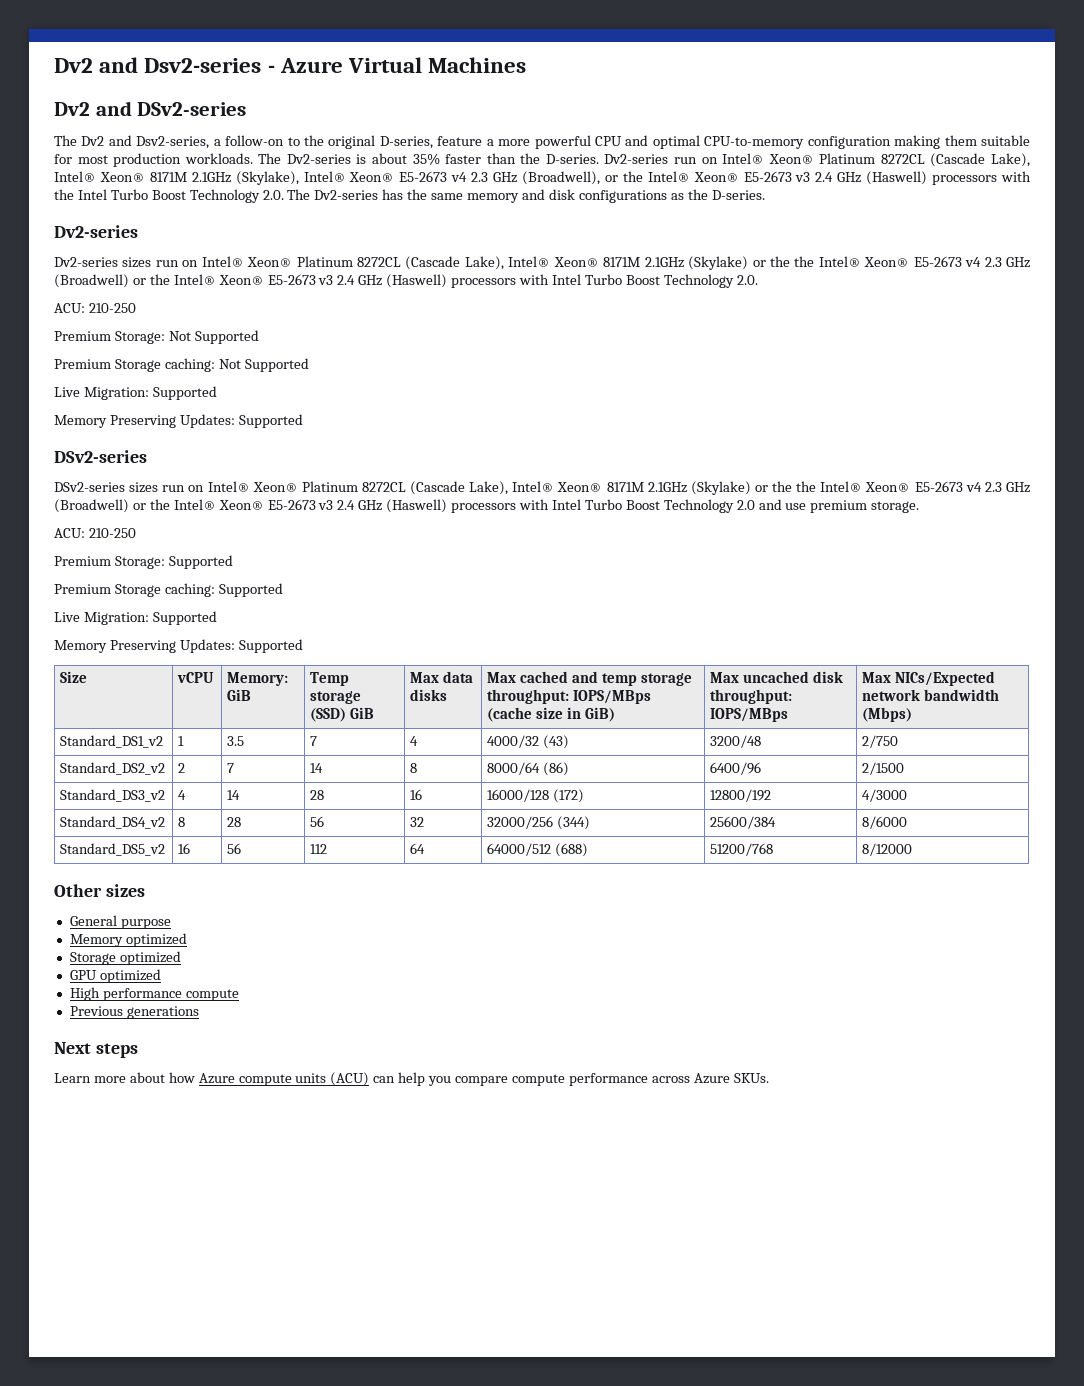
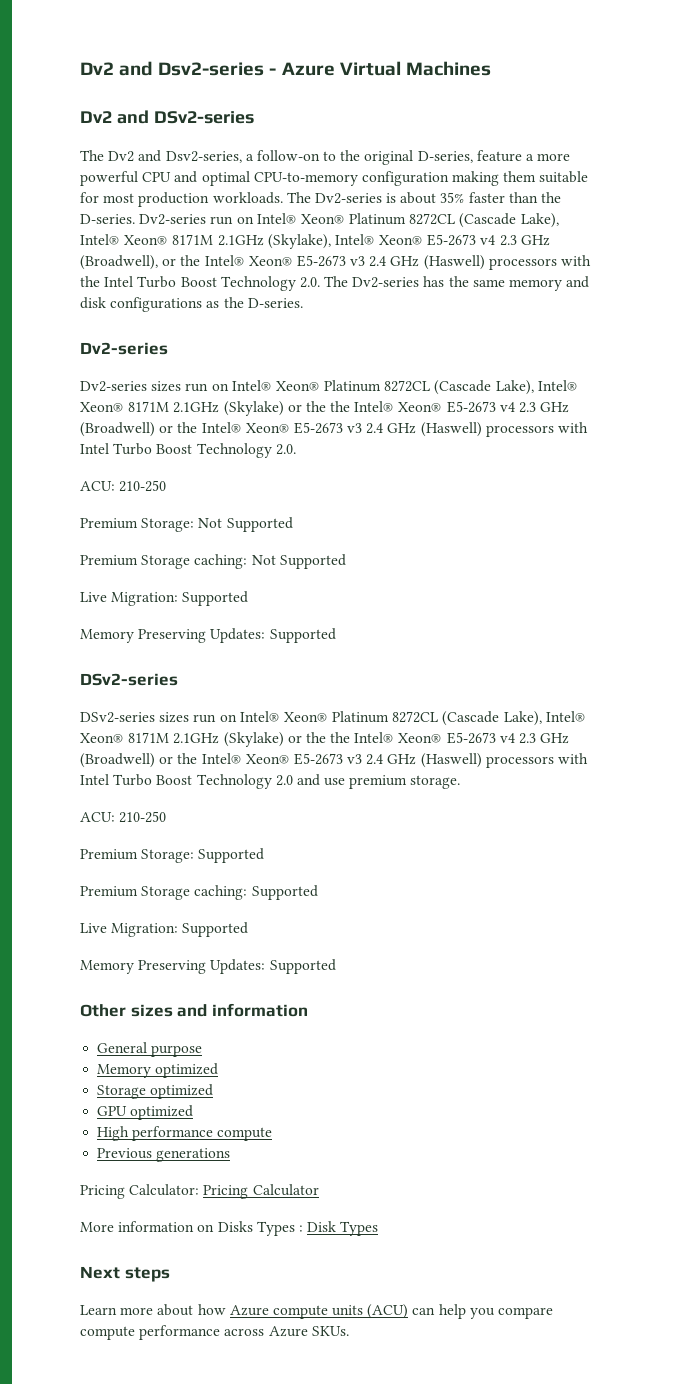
[60,671,88,683] [177,672,215,683] [227,672,289,686] [227,689,252,701] [310,672,350,686] [310,691,362,704] [310,707,375,722] [410,671,474,683] [410,689,448,701] [487,671,693,686] [487,689,652,704] [487,707,616,722] [710,671,844,683] [710,689,793,704] [710,708,789,722] [862,671,996,686] [862,689,1000,701] [862,707,913,722] [60,735,164,748] [178,736,185,746] [227,736,245,746] [310,736,318,746] [410,736,419,746] [487,735,570,749] [710,735,762,748] [862,735,899,748] [60,762,166,775] [178,763,186,773] [227,763,235,773] [310,763,324,773] [410,763,418,773] [487,762,570,776] [710,762,762,775] [862,762,905,775] [60,789,166,802] [178,790,187,800] [227,790,241,800] [310,790,325,800] [410,789,423,800] [487,789,585,803] [710,789,772,802] [862,789,908,802] [60,816,166,829] [178,817,186,827] [227,817,242,827] [310,816,325,827] [410,817,425,827] [487,816,591,830] [710,816,777,829] [862,816,908,829] [60,843,166,856] [178,843,191,854] [227,843,242,854] [310,844,328,854] [410,843,426,854] [487,843,589,857] [710,843,774,856] [862,843,913,856] // Size | vCPU | Memory: GiB | Temp storage (SSD) GiB | Max data disks | Max cached and temp storage throughput: IOPS/MBps (cache size in GiB) | Max uncached disk throughput: IOPS/MBps | Max NICs/Expected network bandwidth (Mbps) // Standard_DS1_v2 | 1 | 3.5 | 7 | 4 | 4000/32 (43) | 3200/48 | 2/750 // Standard_DS2_v2 | 2 | 7 | 14 | 8 | 8000/64 (86) | 6400/96 | 2/1500 // Standard_DS3_v2 | 4 | 14 | 28 | 16 | 16000/128 (172) | 12800/192 | 4/3000 // Standard_DS4_v2 | 8 | 28 | 56 | 32 | 32000/256 (344) | 25600/384 | 8/6000 // Standard_DS5_v2 | 16 | 56 | 112 | 64 | 64000/512 (688) | 51200/768 | 8/12000 -> (336, 966) none
(145, 890) none -> [177,1003,308,1017] and information
(199, 1012) none -> [80,1184,319,1199] [80,1221,379,1236] // Pricing Calculator: Pricing Calculator // More information on Disks Types : Disk Types

